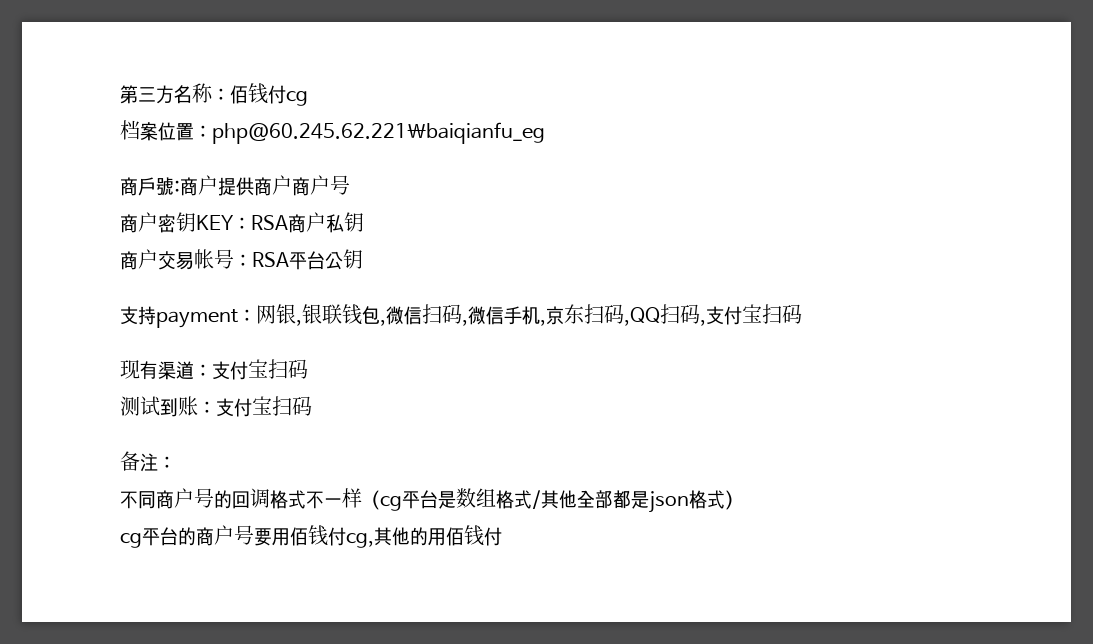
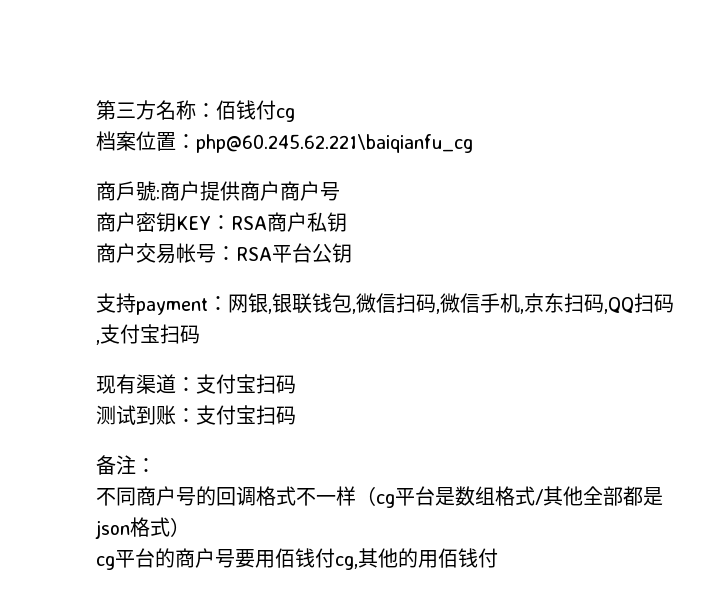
[212,122,545,144] php@60.245.62.221\baiqianfu_eg -> [196,134,473,153] php@60.245.62.221\baiqianfu_cg

